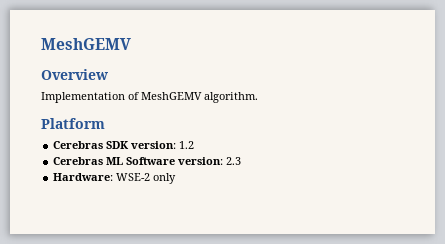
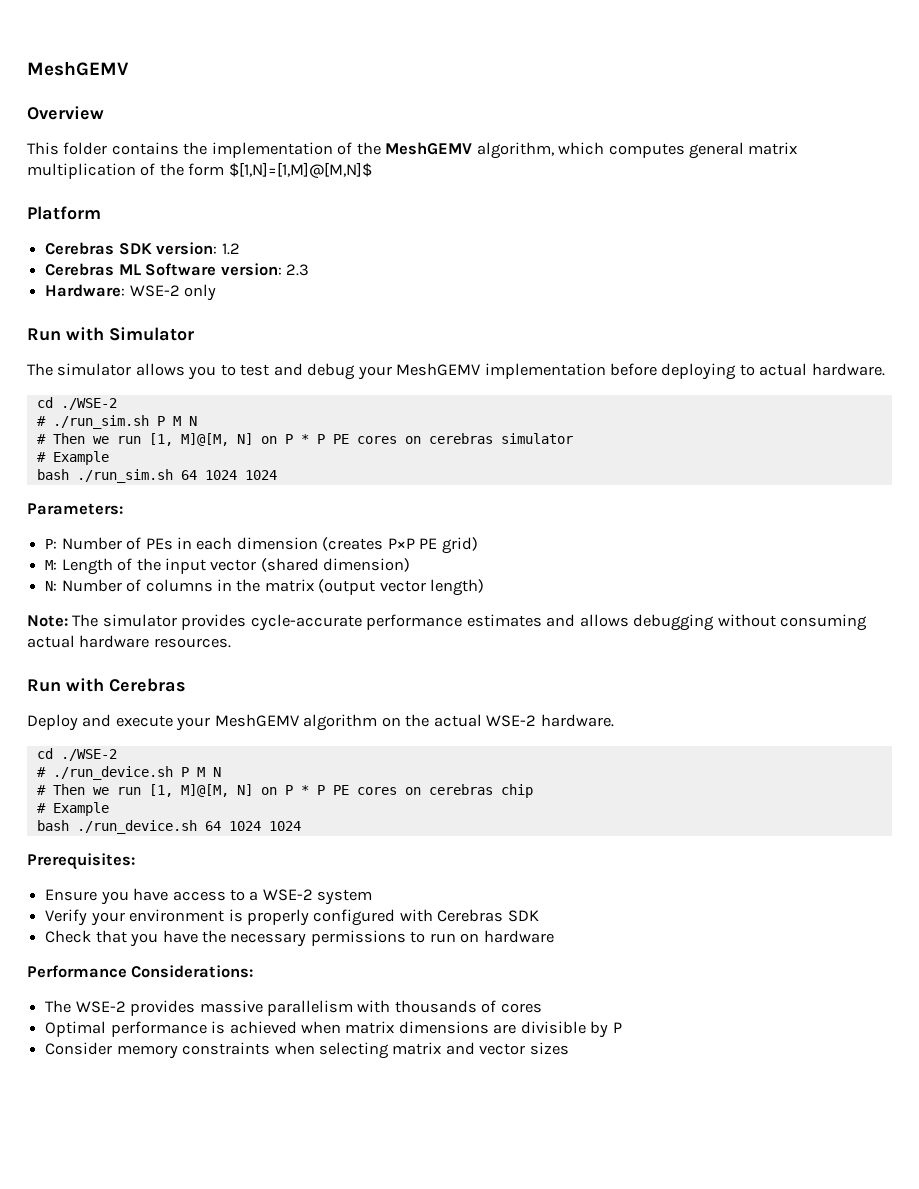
[41,92,258,103] Implementation of MeshGEMV algorithm. -> [27,142,798,159] [27,162,372,179] This folder contains the implementation of the MeshGEMV algorithm, which computes general matrix multiplication of the form $[1,N]=[1,M]@[M,N]$
(177, 178) none -> [27,327,194,341] [27,363,885,380] [36,397,117,410] [36,415,197,429] [36,433,573,446] [36,451,109,465] [36,469,277,483] [27,503,123,515] [45,537,478,554] [45,558,411,575] [45,579,485,596] [27,614,868,631] [27,635,231,648] [27,678,186,692] [27,714,614,731] [36,748,117,761] [36,766,221,780] [36,784,533,798] [36,802,109,816] [36,820,301,834] [27,853,135,870] [45,888,373,905] [45,909,539,926] [45,930,554,947] [27,965,254,978] [45,1000,542,1016] [45,1021,622,1038] [45,1042,569,1059] // Run with Simulator // The simulator allows you to test and debug your MeshGEMV implementation before deploying to actual hardware. // cd ./WSE-2 // # ./run_sim.sh P M N // # Then we run [1, M]@[M, N] on P * P PE cores on cerebras simulator // # Example // bash ./run_sim.sh 64 1024 1024 // Parameters: // P: Number of PEs in each dimension (creates P×P PE grid) // M: Length of the input vector (shared dimension) // N: Number of columns in the matrix (output vector length) // Note: The simulator provides cycle-accurate performance estimates and allows debugging without consuming actual hardware resources. // Run with Cerebras // Deploy and execute your MeshGEMV algorithm on the actual WSE-2 hardware. // cd ./WSE-2 // # ./run_device.sh P M N // # Then we run [1, M]@[M, N] on P * P PE cores on cerebras chip // # Example // bash ./run_device.sh 64 1024 1024 // Prerequisites: // Ensure you have access to a WSE-2 system // Verify your environment is properly configured with Cerebras SDK // Check that you have the necessary permissions to run on hardware // Performance Considerations: // The WSE-2 provides massive parallelism with thousands of cores // Optimal performance is achieved when matrix dimensions are divisible by P // Consider memory constraints when selecting matrix and vector sizes

